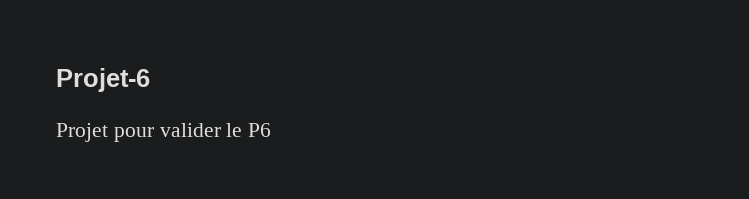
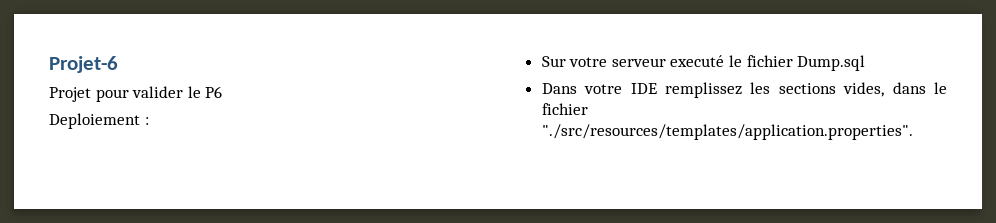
(272, 130) none -> [49,113,149,129] [541,55,866,71] [541,82,947,98] [541,103,588,115] [541,124,913,140] // Deploiement : // Sur votre serveur executé le fichier Dump.sql // Dans votre IDE remplissez les sections vides, dans le fichier "./src/resources/templates/application.properties".

